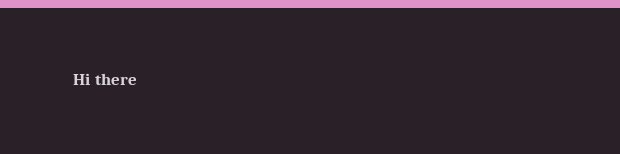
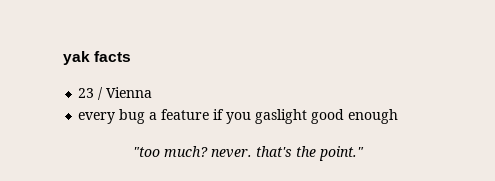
[73,73,137,85] Hi there -> [63,51,132,65] [78,87,153,100] [78,109,399,124] [132,146,364,161] yak facts // 23 / Vienna // every bug a feature if you gaslight good enough // "too much? never. that's the point."

